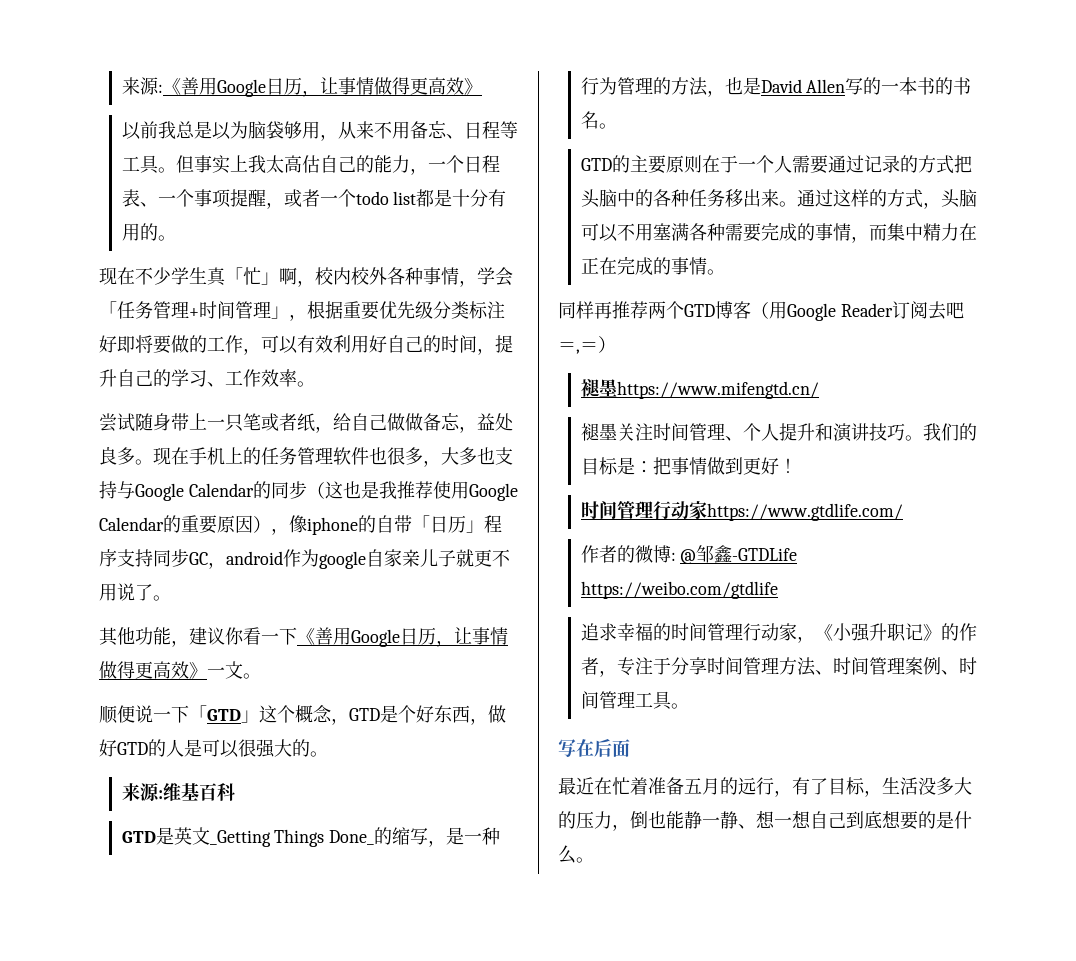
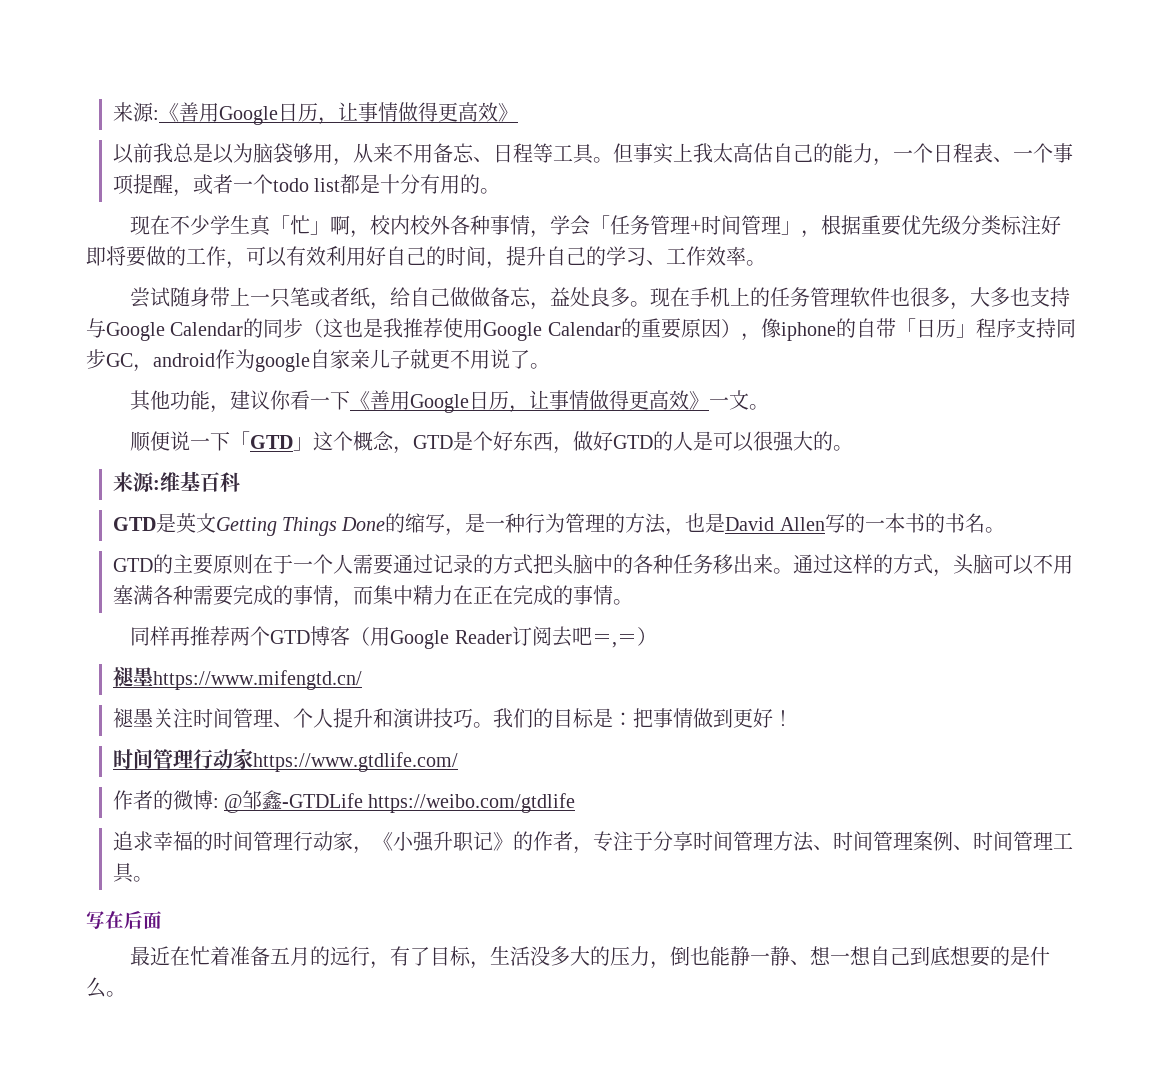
[209,829,375,847] _Getting Things Done_ -> [215,517,386,536] Getting Things Done

